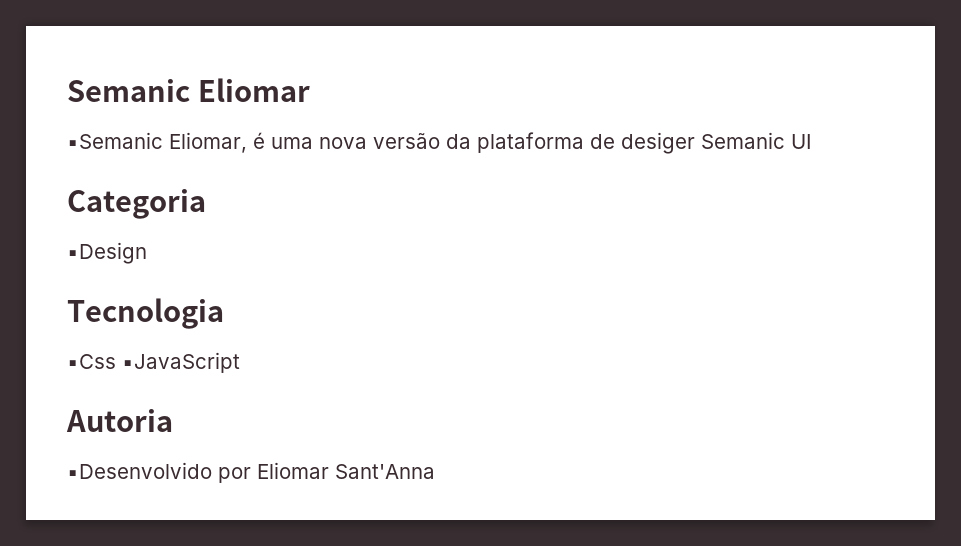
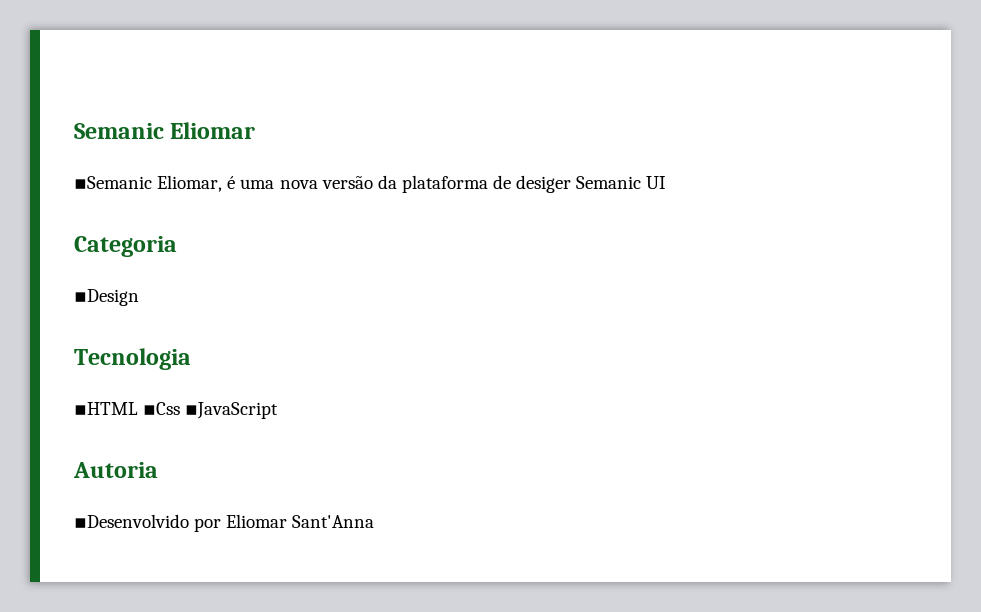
(224, 313) none -> [74,402,138,415] ▪HTML

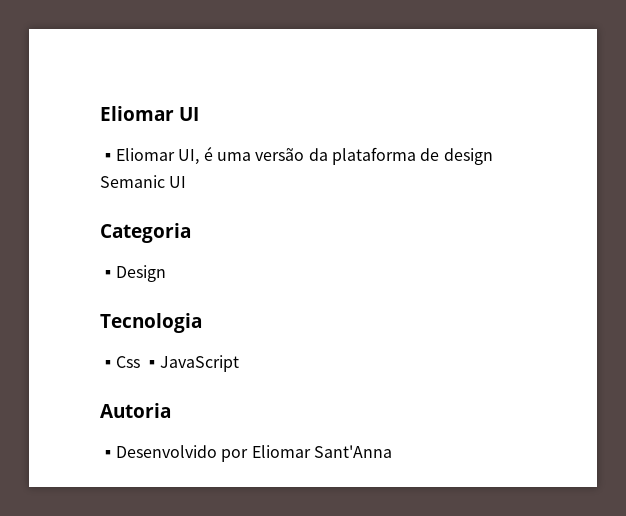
[74,122,256,139] [74,175,223,192] Semanic Eliomar // ▪Semanic Eliomar, -> [100,106,200,121] [100,148,200,165] Eliomar UI // ▪Eliomar UI,
[279,180,318,189] nova -> (251, 156) none
[516,175,572,193] desiger -> [443,148,493,165] design
[74,402,138,415] ▪HTML -> (202, 323) none

